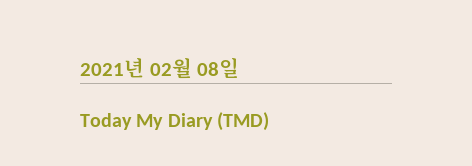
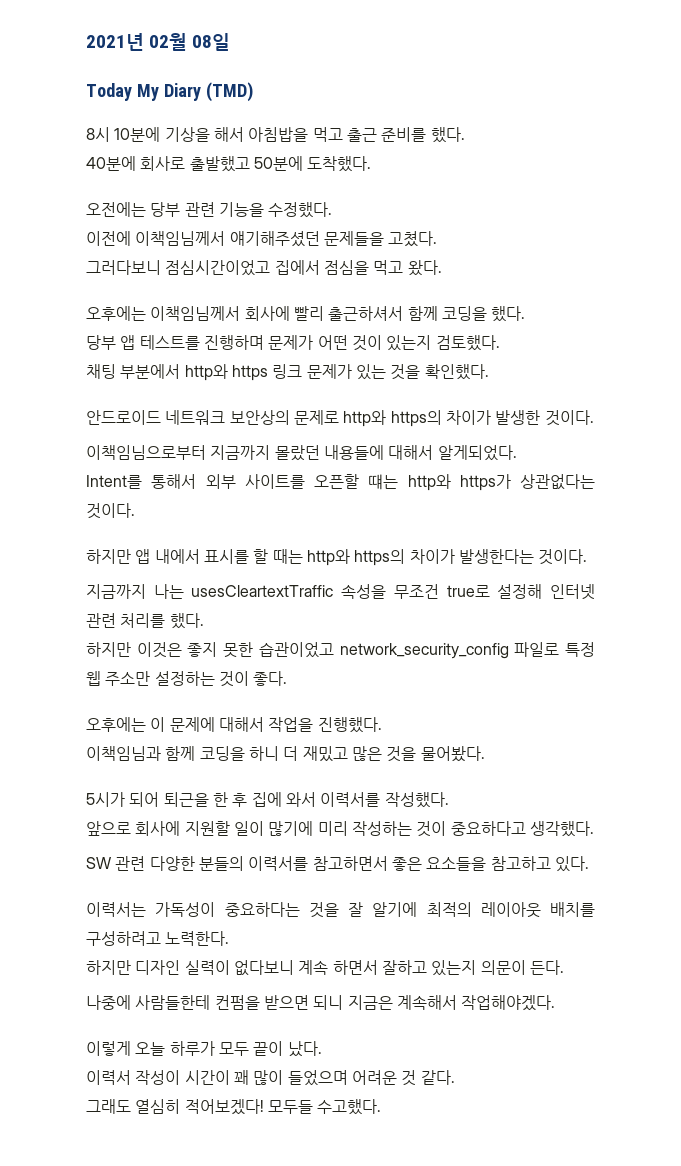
(269, 121) none -> [86,127,465,143] [86,156,372,172] [86,202,333,218] [86,231,438,247] [86,260,442,276] [86,306,526,322] [86,335,500,351] [86,364,489,381] [86,410,594,427] [86,445,517,461] [86,474,595,491] [86,503,135,519] [86,549,588,566] [86,584,595,600] [86,613,204,629] [86,642,595,659] [86,671,288,687] [86,717,382,733] [86,746,485,762] [86,792,449,808] [86,821,594,837] [86,856,589,872] [86,902,595,918] [86,931,230,946] [86,960,564,976] [86,995,556,1011] [86,1041,322,1057] [86,1070,455,1086] [86,1099,382,1115] // 8시 10분에 기상을 해서 아침밥을 먹고 출근 준비를 했다. // 40분에 회사로 출발했고 50분에 도착했다. // 오전에는 당부 관련 기능을 수정했다. // 이전에 이책임님께서 얘기해주셨던 문제들을 고쳤다. // 그러다보니 점심시간이었고 집에서 점심을 먹고 왔다. // 오후에는 이책임님께서 회사에 빨리 출근하셔서 함께 코딩을 했다. // 당부 앱 테스트를 진행하며 문제가 어떤 것이 있는지 검토했다. // 채팅 부분에서 http와 https 링크 문제가 있는 것을 확인했다. // 안드로이드 네트워크 보안상의 문제로 http와 https의 차이가 발생한 것이다. // 이책임님으로부터 지금까지 몰랐던 내용들에 대해서 알게되었다. // Intent를 통해서 외부 사이트를 오픈할 떄는 http와 https가 상관없다는 것이다. // 하지만 앱 내에서 표시를 할 때는 http와 https의 차이가 발생한다는 것이다. // 지금까지 나는 usesCleartextTraffic 속성을 무조건 true로 설정해 인터넷 관련 처리를 했다. // 하지만 이것은 좋지 못한 습관이었고 network_security_config 파일로 특정 웹 주소만 설정하는 것이 좋다. // 오후에는 이 문제에 대해서 작업을 진행했다. // 이책임님과 함께 코딩을 하니 더 재밌고 많은 것을 물어봤다. // 5시가 되어 퇴근을 한 후 집에 와서 이력서를 작성했다. // 앞으로 회사에 지원할 일이 많기에 미리 작성하는 것이 중요하다고 생각했다. // SW 관련 다양한 분들의 이력서를 참고하면서 좋은 요소들을 참고하고 있다. // 이력서는 가독성이 중요하다는 것을 잘 알기에 최적의 레이아웃 배치를 구성하려고 노력한다. // 하지만 디자인 실력이 없다보니 계속 하면서 잘하고 있는지 의문이 든다. // 나중에 사람들한테 컨펌을 받으면 되니 지금은 계속해서 작업해야겠다. // 이렇게 오늘 하루가 모두 끝이 났다. // 이력서 작성이 시간이 꽤 많이 들었으며 어려운 것 같다. // 그래도 열심히 적어보겠다! 모두들 수고했다.

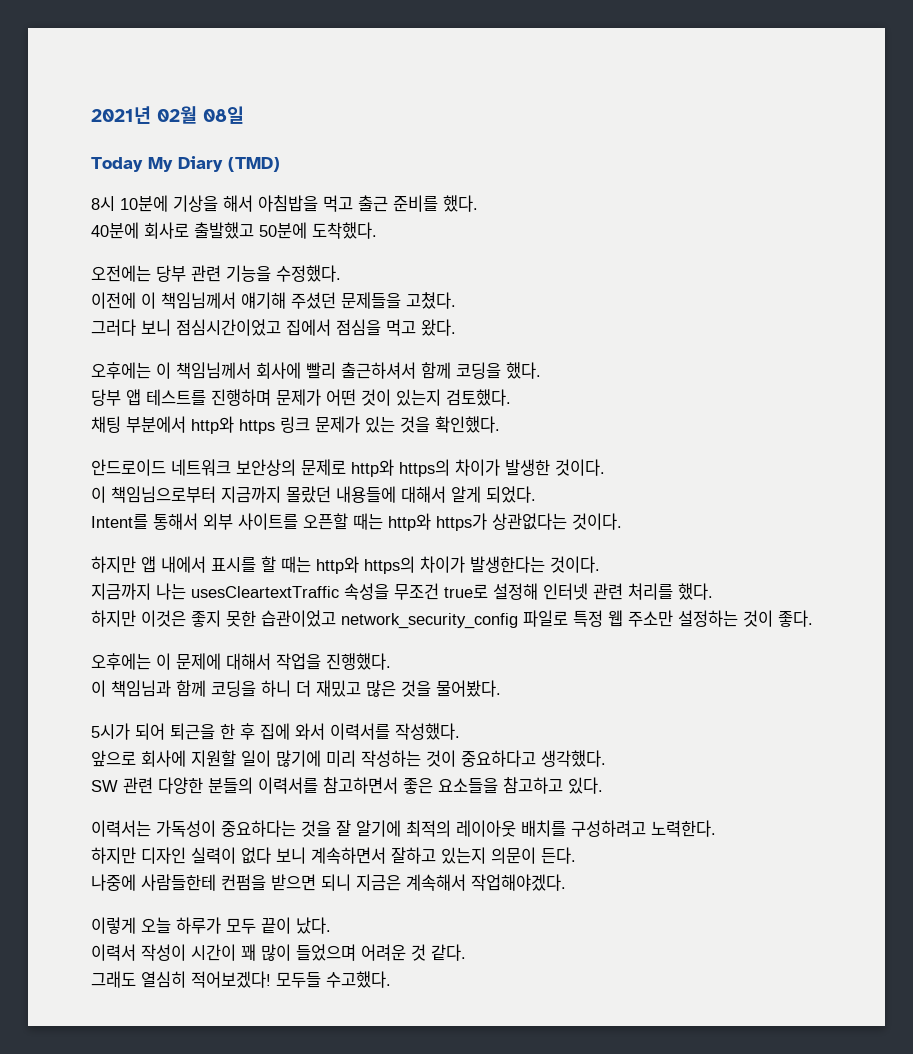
[135,231,320,247] 이책임님께서 얘기해주셨던 -> [141,292,336,309] 이 책임님께서 얘기해 주셨던
[86,260,161,275] 그러다보니 -> [91,319,171,336] 그러다 보니
[150,306,241,321] 이책임님께서 -> [156,362,251,379] 이 책임님께서
[86,445,206,460] 이책임님으로부터 -> [91,486,216,503] 이 책임님으로부터
[437,445,517,461] 알게되었다. -> [451,486,536,503] 알게 되었다.
[368,474,399,490] 떄는 -> [353,513,383,530] 때는
[86,746,161,761] 이책임님과 -> [91,680,171,697] 이 책임님과
[233,960,378,976] 없다보니 계속 하면서 -> [241,847,386,864] 없다 보니 계속하면서

